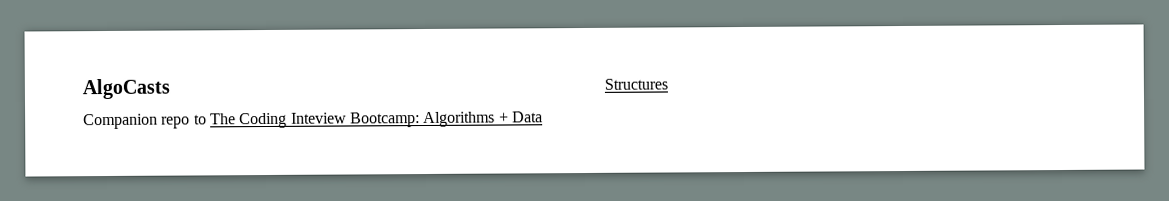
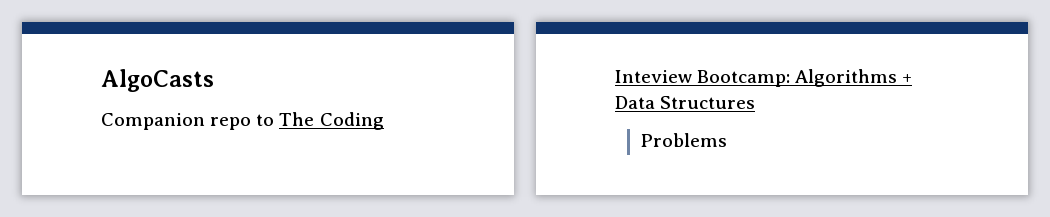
(668, 84) none -> [640,133,728,147] // Problems

